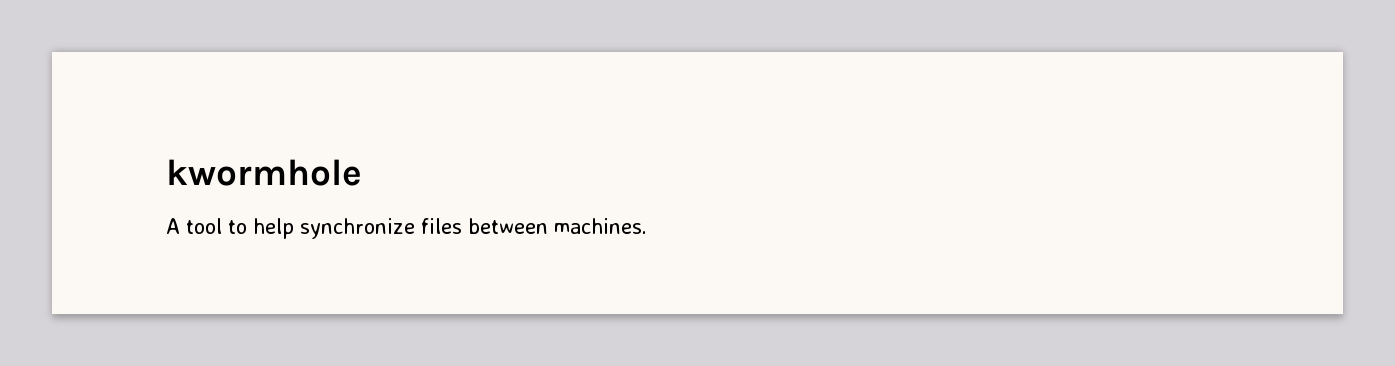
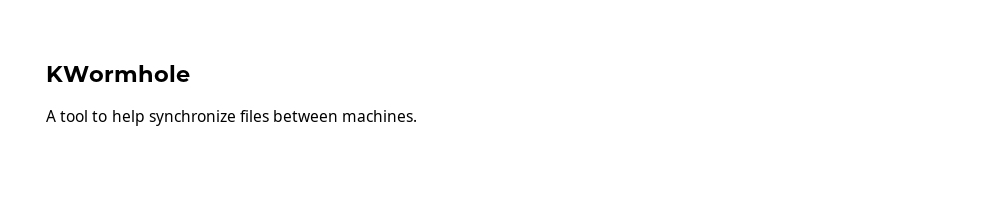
[166,159,362,186] kwormhole -> [46,65,190,82] KWormhole

